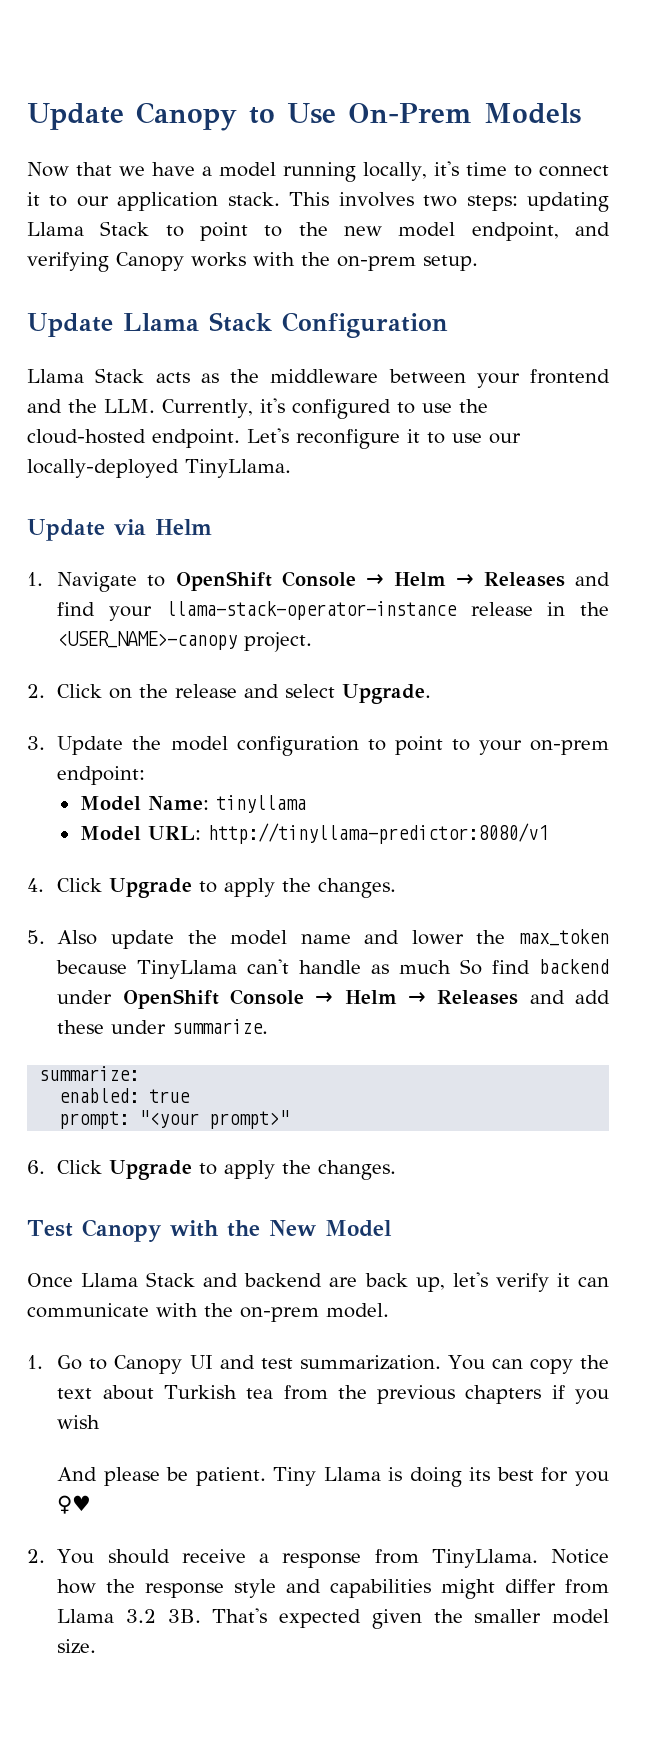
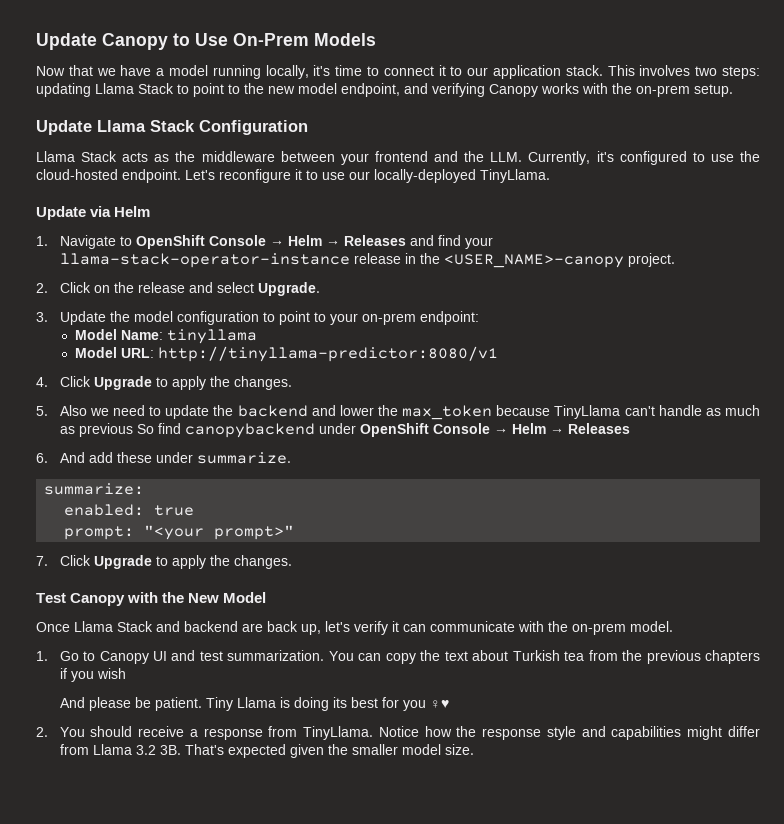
[110,930,351,949] update the model name -> [89,405,308,419] we need to update the backend
(452, 967) none -> [59,423,133,437] as previous
[539,959,609,974] backend -> [184,423,315,438] canopybackend
[529,990,565,1004] and -> [36,452,85,463] // 6. And
[27,1160,45,1174] 6. -> [36,556,48,566] 7.

